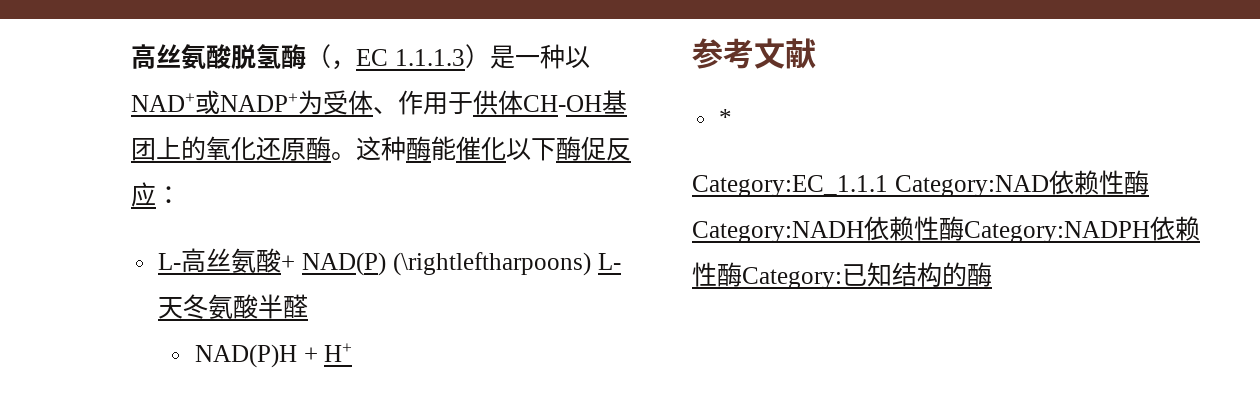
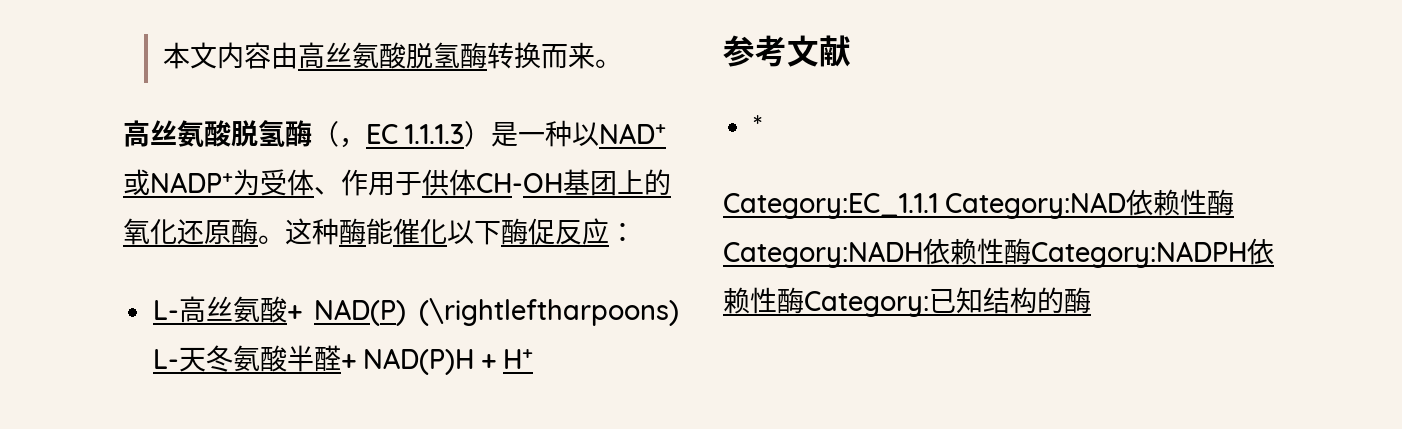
(131, 56) none -> [162,42,622,69] 本文内容由高丝氨酸脱氢酶转换而来。 //
(309, 306) // -> [340,354,356,369] +

